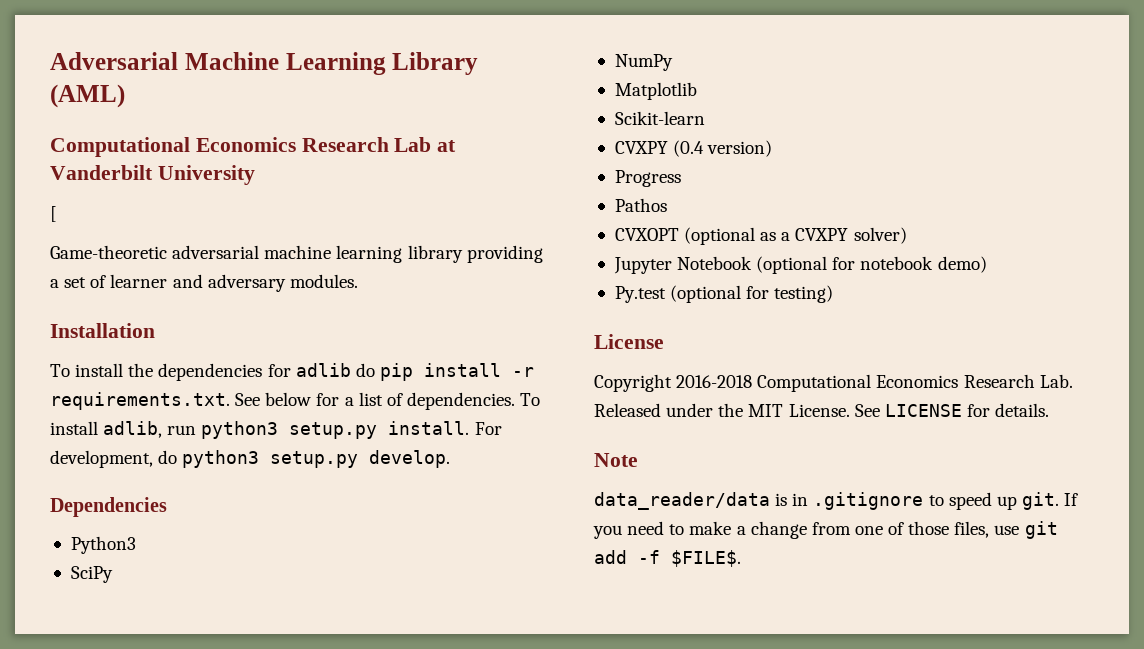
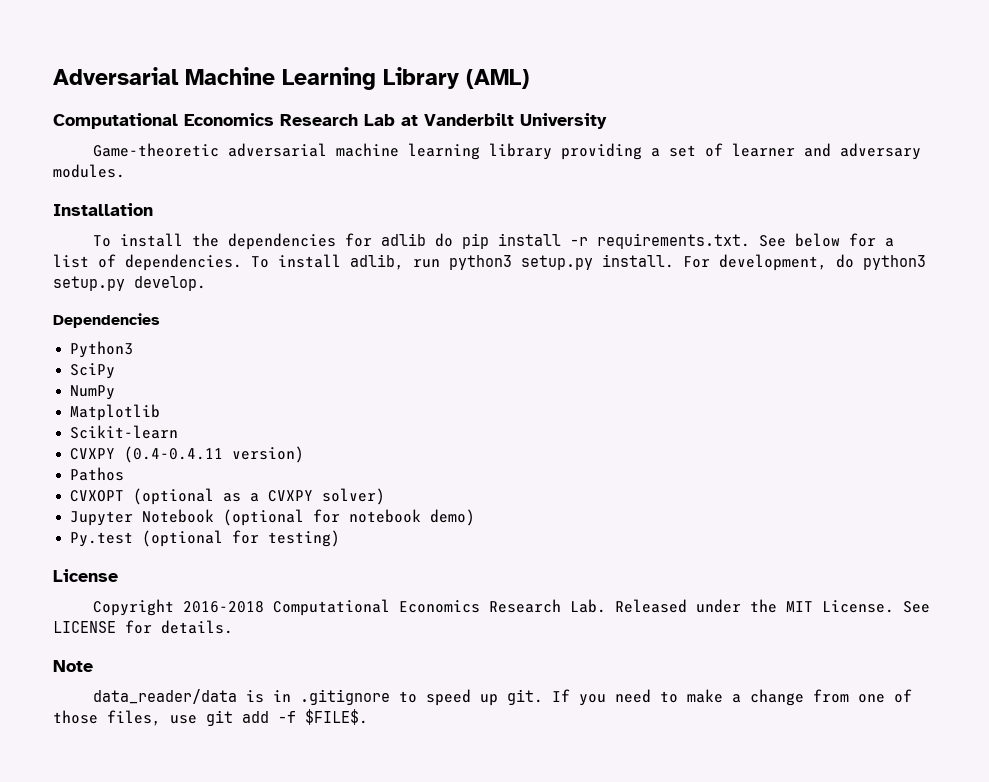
[50,206,57,222] // [ -> (607, 121) none
[673,140,705,157] (0.4 -> [124,446,224,463] (0.4-0.4.11
[614,170,681,187] // Progress -> (305, 454) none

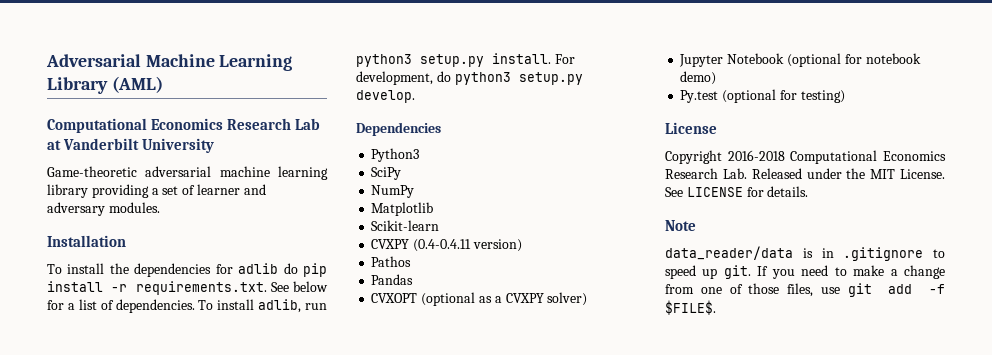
(125, 474) none -> [371,274,414,285] // Pandas

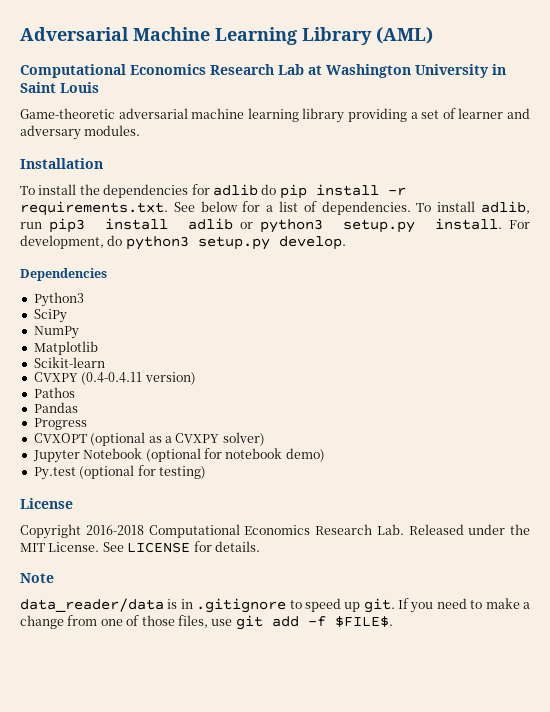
[63,138,140,150] Vanderbilt -> [326,64,411,78] Washington
(215, 145) none -> [492,64,506,75] [20,82,99,93] in Saint Louis
(327, 306) none -> [49,218,253,233] pip3 install adlib or
(414, 279) none -> [33,418,87,430] // Progress

